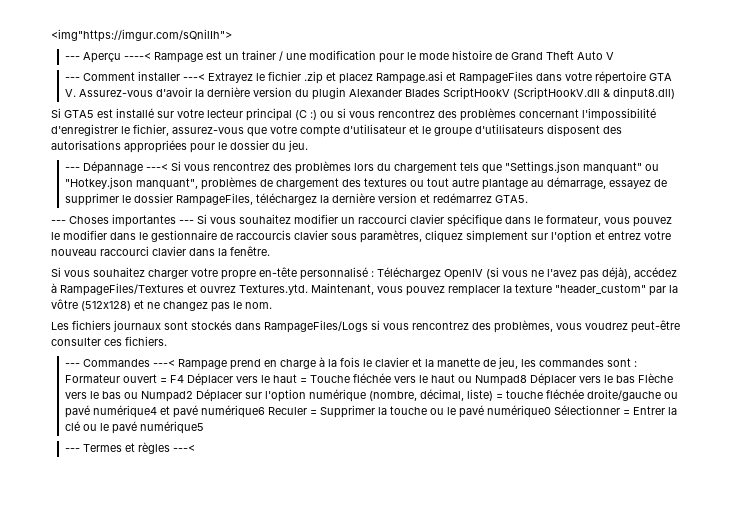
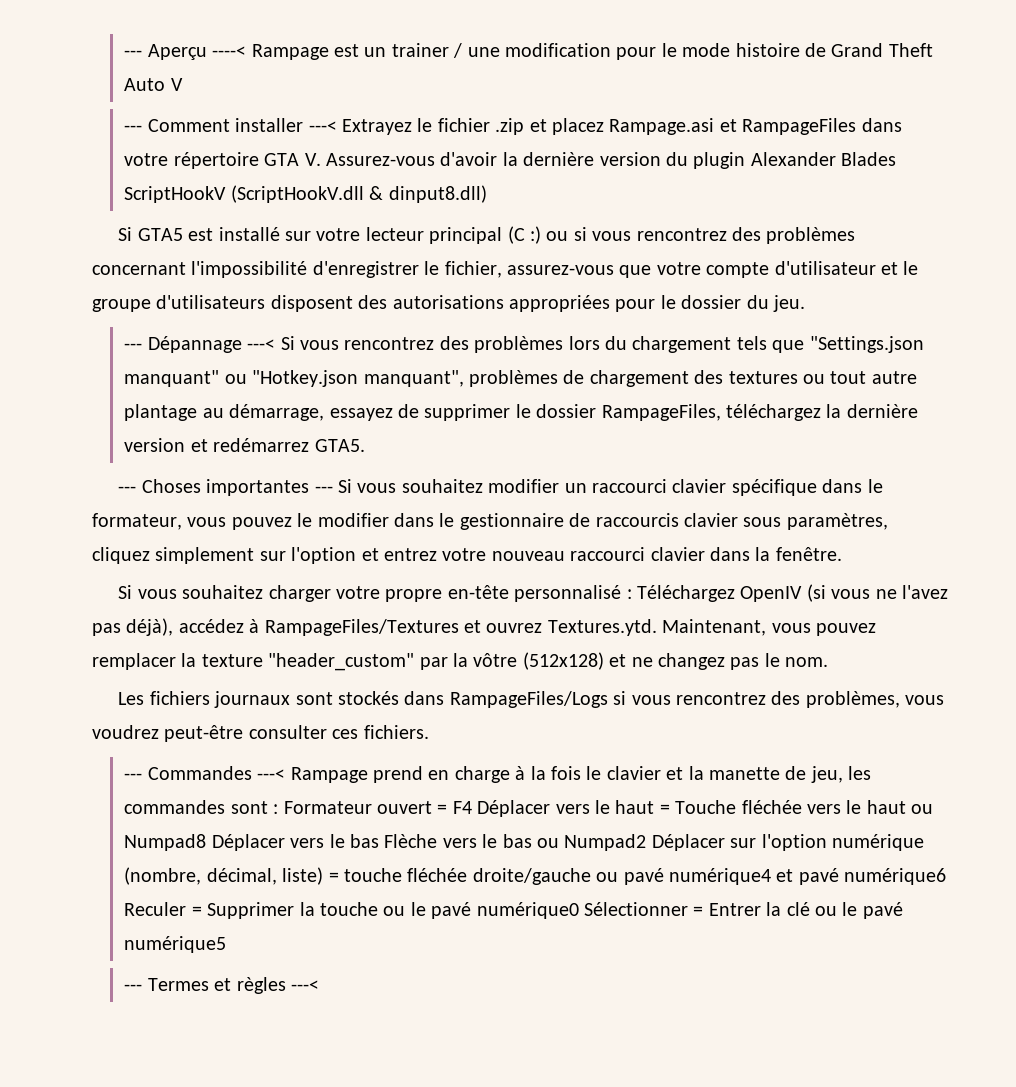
[51,29,232,42] <img"https://imgur.com/sQnilIh"> // -> (124, 53) none

